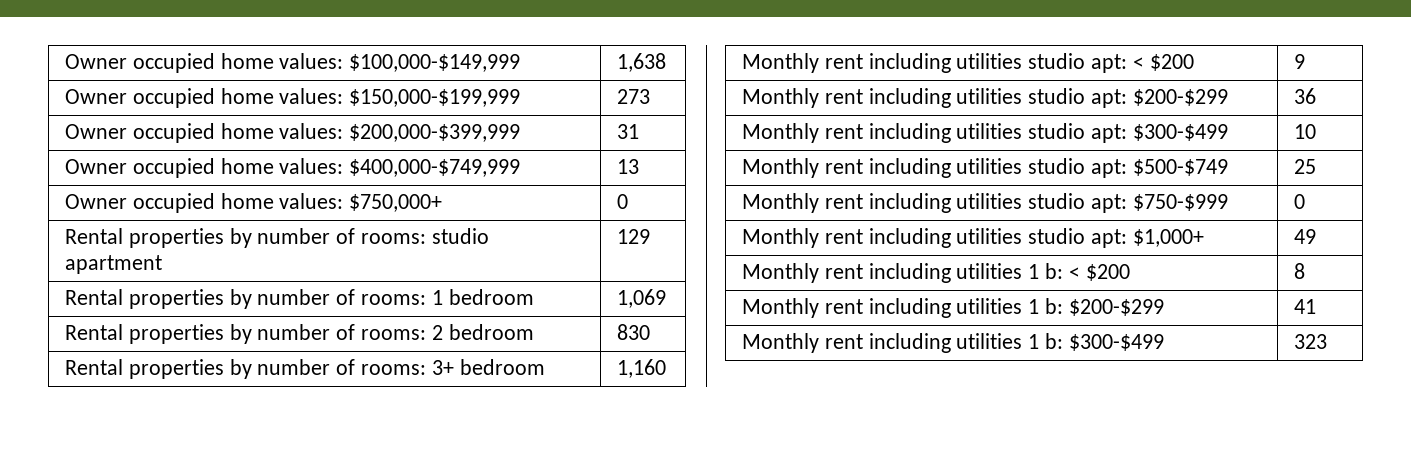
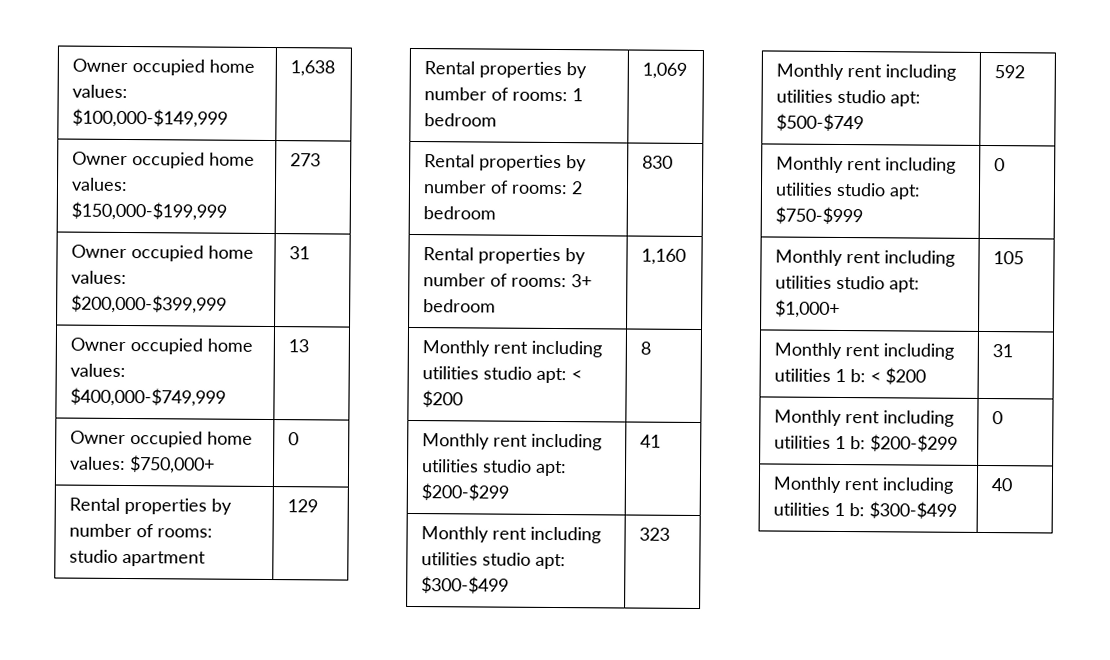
[1294,54,1306,69] 9 -> [639,341,651,355] 8
[1294,88,1317,104] 36 -> [639,434,661,448] 41
[1294,124,1317,139] 10 -> [638,527,670,541] 323
[1294,159,1317,174] 25 -> [993,65,1025,79] 592
[1294,229,1317,244] 49 -> [992,251,1024,265] 105
[1294,263,1306,279] 8 -> [991,344,1013,358] 31
[1294,299,1317,314] 41 -> [991,411,1003,425] 0
[1294,334,1328,349] 323 -> [990,478,1012,492] 40

